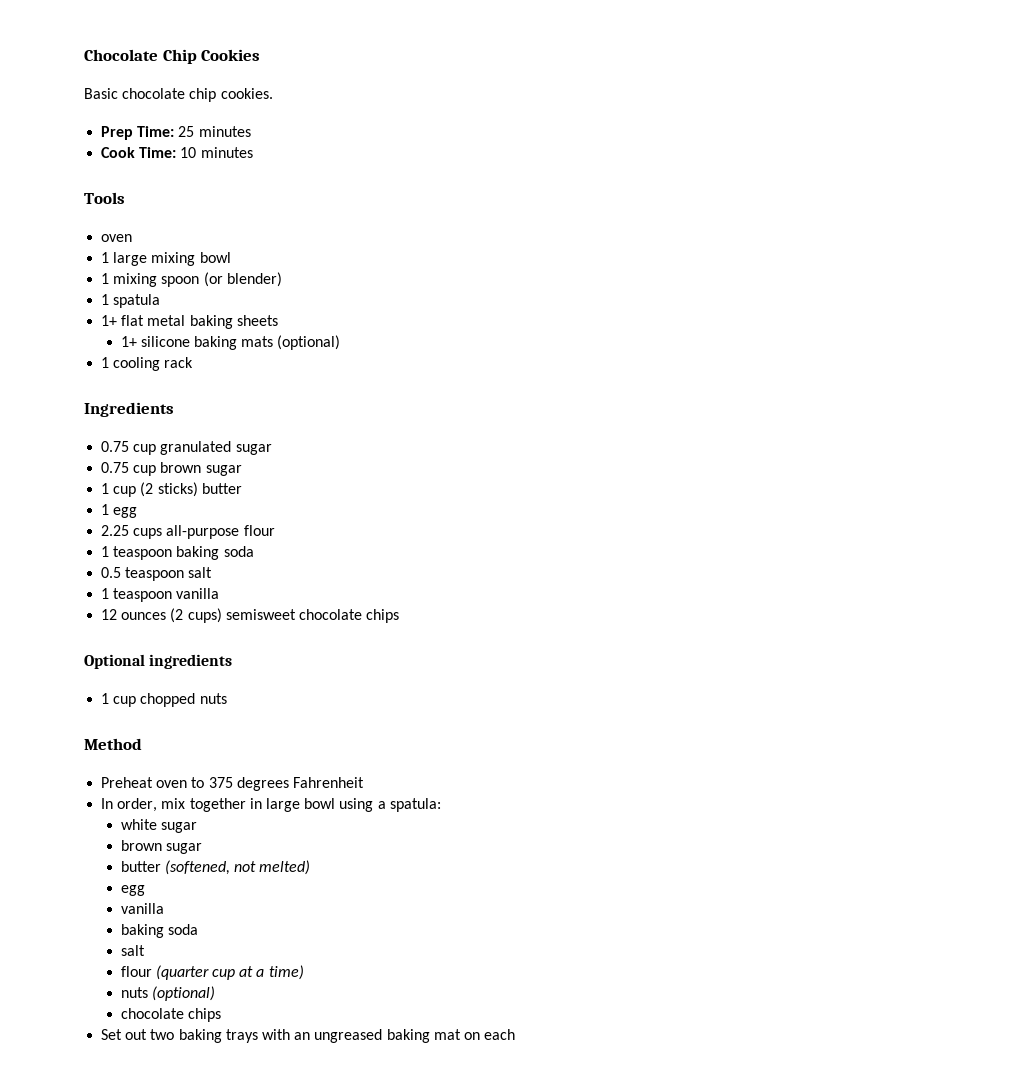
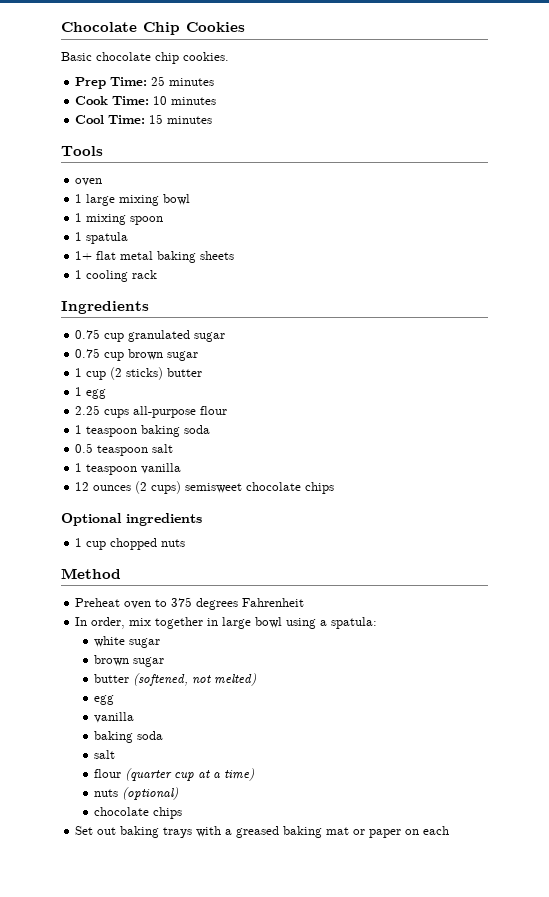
(253, 152) none -> [75,114,213,124] // Cool Time: 15 minutes
[203,272,282,287] (or blender) -> (164, 220) none
[120,335,341,350] // 1+ silicone baking mats (optional) -> (235, 255) none
[150,1029,175,1040] two -> (117, 831) none
[294,1029,461,1043] an ungreased baking mat -> [225,826,402,838] a greased baking mat or paper

